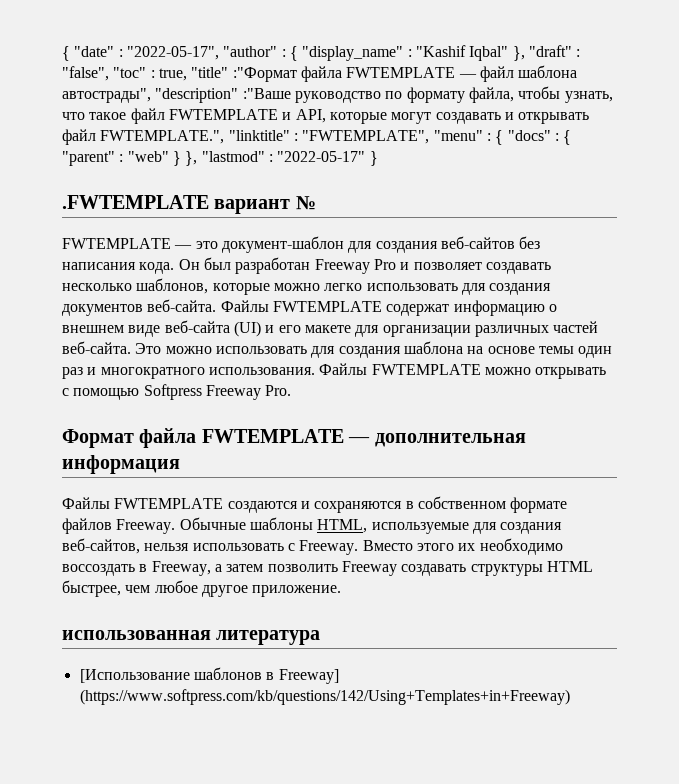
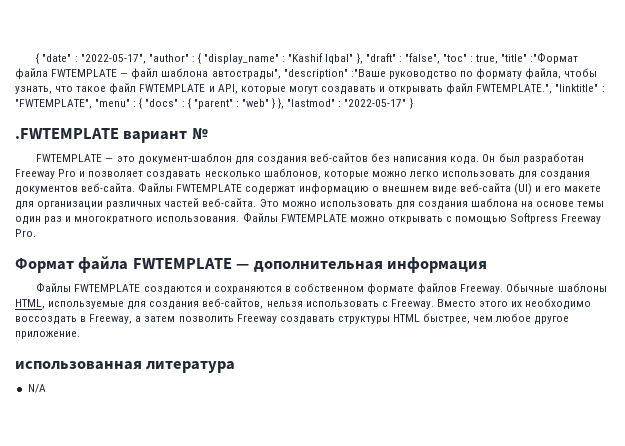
[79,667,339,684] [79,689,570,705] [Использование шаблонов в Freeway] (https://www.softpress.com/kb/questions/142/Using+Templates+in+Freeway) -> [27,384,46,393] N/A

